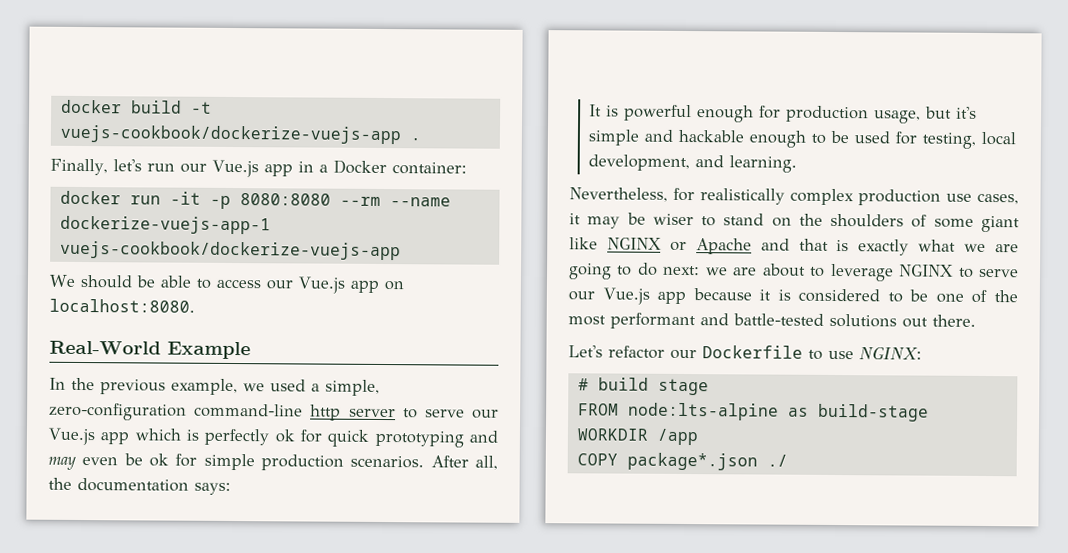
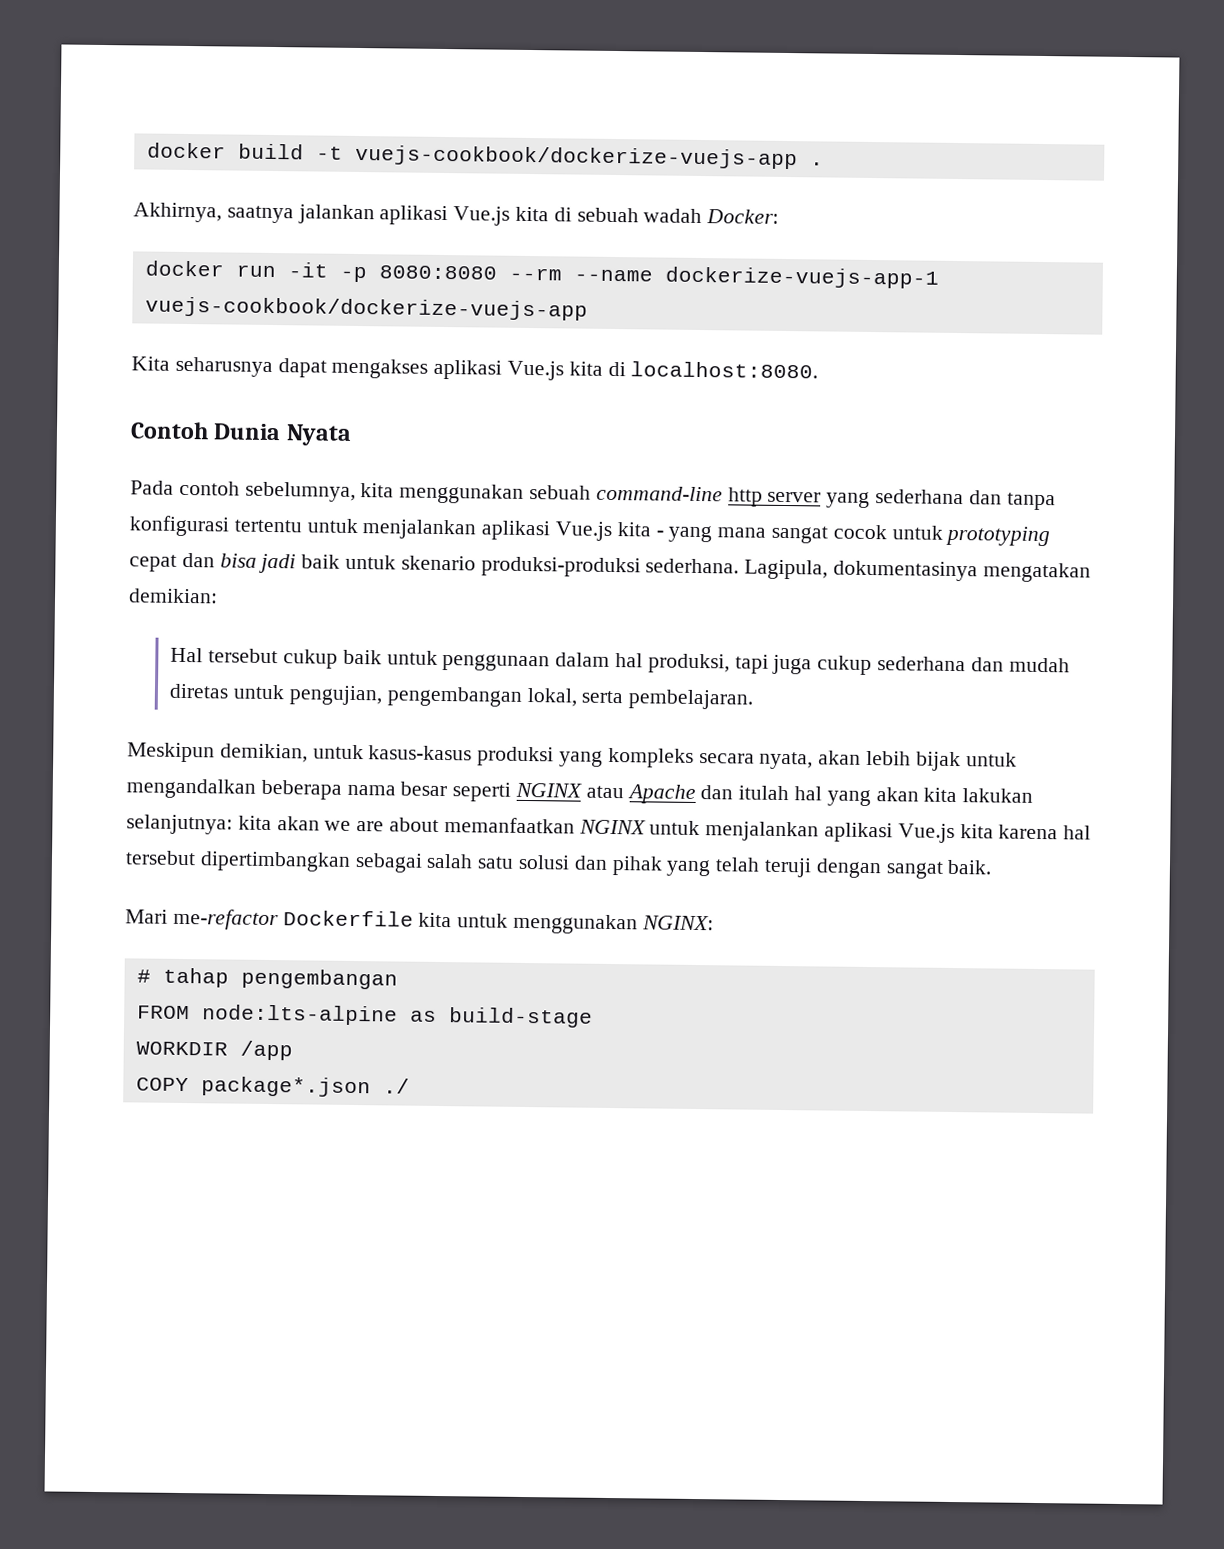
[50,158,467,178] Finally, let's run our Vue.js app in a Docker container: -> [133,202,780,226] Akhirnya, saatnya jalankan aplikasi Vue.js kita di sebuah wadah Docker:
[49,274,404,294] [49,298,195,313] [49,340,251,360] [49,377,380,396] [49,402,500,421] [48,427,499,448] [48,453,498,471] [48,477,231,495] [589,104,978,124] [588,129,1017,149] [588,154,798,173] [569,187,1019,206] [569,212,1020,233] [569,237,1019,256] [568,262,1019,282] [568,287,1018,305] [568,312,976,330] [568,345,854,360] We should be able to access our Vue.js app on localhost:8080. // Real-World Example // In the previous example, we used a simple, zero-configuration command-line http server to serve our Vue.js app which is perfectly ok for quick prototyping and may even be ok for simple production scenarios. After all, the documentation says: // It is powerful enough for production usage, but it's simple and hackable enough to be used for testing, local development, and learning. // Nevertheless, for realistically complex production use cases, it may be wiser to stand on the shoulders of some giant like NGINX or Apache and that is exactly what we are going to do next: we are about to leverage NGINX to serve our Vue.js app because it is considered to be one of the most performant and battle-tested solutions out there. // Let's refactor our Dockerfile to use -> [131,356,819,381] [130,421,352,446] [130,480,1056,511] [129,515,1051,547] [129,552,1091,583] [128,588,218,604] [170,647,1070,676] [169,683,754,710] [127,742,1017,772] [126,778,1034,807] [126,814,1092,844] [125,850,993,879] [125,908,639,935] Kita seharusnya dapat mengakses aplikasi Vue.js kita di localhost:8080. // Contoh Dunia Nyata // Pada contoh sebelumnya, kita menggunakan sebuah command-line http server yang sederhana dan tanpa konfigurasi tertentu untuk menjalankan aplikasi Vue.js kita - yang mana sangat cocok untuk prototyping cepat dan bisa jadi baik untuk skenario produksi-produksi sederhana. Lagipula, dokumentasinya mengatakan demikian: // Hal tersebut cukup baik untuk penggunaan dalam hal produksi, tapi juga cukup sederhana dan mudah diretas untuk pengujian, pengembangan lokal, serta pembelajaran. // Meskipun demikian, untuk kasus-kasus produksi yang kompleks secara nyata, akan lebih bijak untuk mengandalkan beberapa nama besar seperti NGINX atau Apache dan itulah hal yang akan kita lakukan selanjutnya: kita akan we are about memanfaatkan NGINX untuk menjalankan aplikasi Vue.js kita karena hal tersebut dipertimbangkan sebagai salah satu solusi dan pihak yang telah teruji dengan sangat baik. // Mari me-refactor Dockerfile kita untuk menggunakan
[597,377,709,396] build stage -> [162,967,398,990] tahap pengembangan

